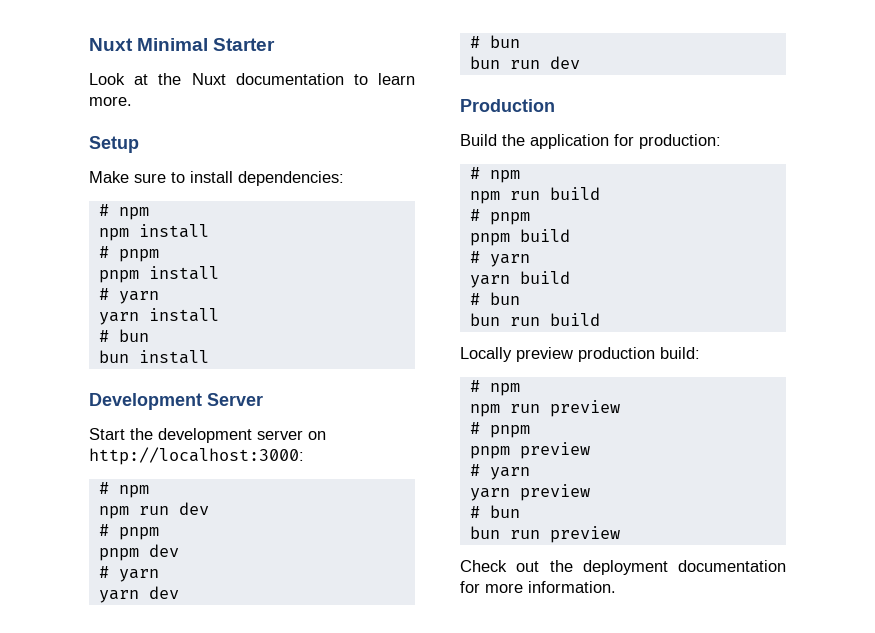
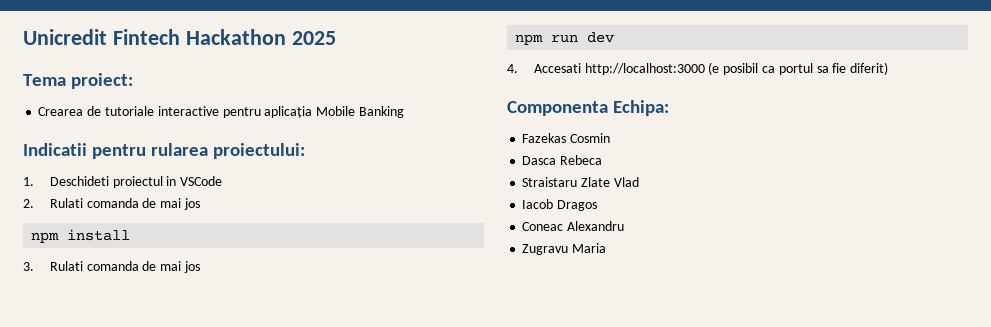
[89,38,276,51] [89,73,415,85] [89,96,132,106] [89,136,139,153] [89,171,344,186] [98,204,149,220] [98,224,209,241] [98,246,159,262] [98,266,219,283] [98,288,159,304] [98,308,219,325] [98,329,149,342] [98,350,209,364] [89,393,263,410] [89,428,326,443] [89,447,304,465] [98,482,149,498] [98,502,209,519] [98,524,159,540] [98,544,179,561] [98,566,159,582] [98,586,179,603] [469,35,520,48] [469,56,580,69] [460,99,555,112] [460,134,721,149] [469,167,520,183] [469,187,600,204] [469,209,530,225] [469,229,570,246] [469,251,530,267] [469,271,570,288] [469,292,520,305] [469,313,600,326] [460,347,700,362] [469,380,520,396] [469,400,620,417] [469,422,530,438] [469,442,590,459] [469,464,530,480] [469,484,590,501] [469,505,520,518] [469,526,620,543] [460,560,786,575] [460,581,616,593] Nuxt Minimal Starter // Look at the Nuxt documentation to learn more. // Setup // Make sure to install dependencies: // # npm // npm install // # pnpm // pnpm install // # yarn // yarn install // # bun // bun install // Development Server // Start the development server on http://localhost:3000: // # npm // npm run dev // # pnpm // pnpm dev // # yarn // yarn dev // # bun // bun run dev // Production // Build the application for production: // # npm // npm run build // # pnpm // pnpm build // # yarn // yarn build // # bun // bun run build // Locally preview production build: // # npm // npm run preview // # pnpm // pnpm preview // # yarn // yarn preview // # bun // bun run preview // Check out the deployment documentation for more information. -> [23,29,336,45] [23,73,134,89] [38,106,404,118] [23,143,306,159] [23,176,223,188] [23,198,200,210] [31,229,131,243] [23,261,200,273] [515,32,615,45] [507,62,889,75] [507,100,670,116] [522,133,611,143] [522,155,603,165] [522,177,639,187] [522,199,598,211] [522,221,625,231] [522,243,607,255] Unicredit Fintech Hackathon 2025 // Tema proiect: // Crearea de tutoriale interactive pentru aplicația Mobile Banking // Indicatii pentru rularea proiectului: // 1. Deschideti proiectul in VSCode // 2. Rulati comanda de mai jos // npm install // 3. Rulati comanda de mai jos // npm run dev // 4. Accesati http://localhost:3000 (e posibil ca portul sa fie diferit) // Componenta Echipa: // Fazekas Cosmin // Dasca Rebeca // Straistaru Zlate Vlad // Iacob Dragos // Coneac Alexandru // Zugravu Maria

